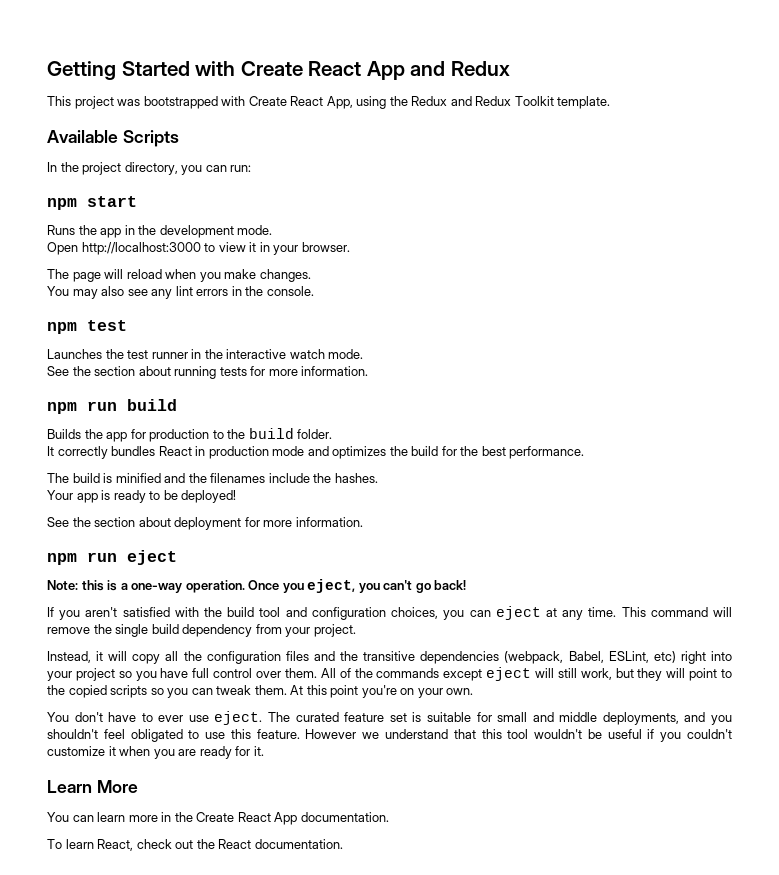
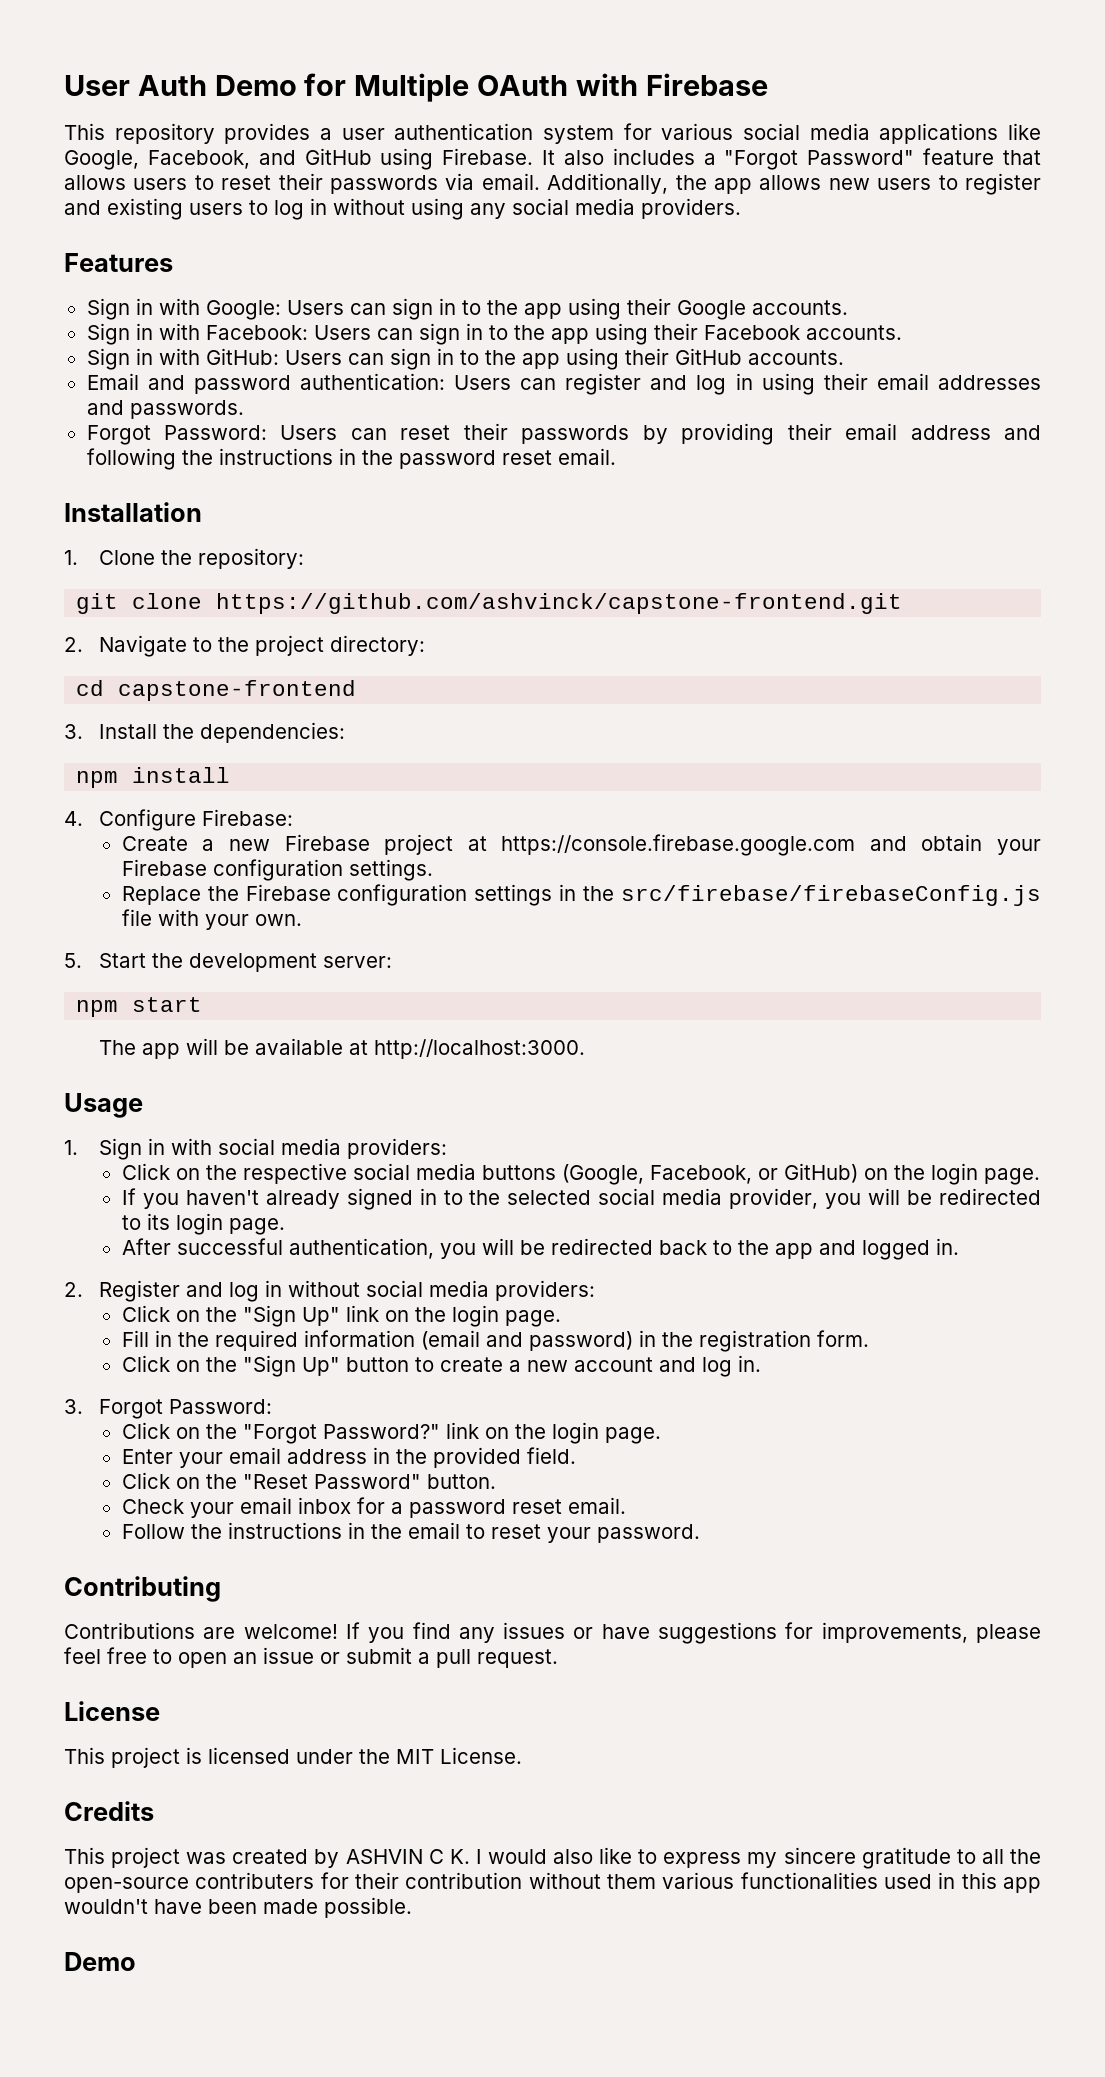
[47,61,510,80] [47,96,611,109] [47,130,179,147] [47,162,252,175] [47,196,137,210] [47,225,273,238] [47,242,350,255] [47,269,311,282] [47,286,314,299] [47,320,127,334] [47,349,364,359] [47,366,369,379] [47,399,177,414] [47,428,333,442] [47,446,585,459] [47,473,378,483] [47,490,237,503] [47,517,363,530] [47,550,177,565] [47,579,467,593] [47,606,732,620] [47,624,356,637] [47,651,733,664] [47,667,733,681] [47,685,474,698] [47,711,732,725] [47,729,733,742] [47,746,264,759] [47,780,138,793] [47,812,389,825] [47,839,343,851] Getting Started with Create React App and Redux // This project was bootstrapped with Create React App, using the Redux and Redux Toolkit template. // Available Scripts // In the project directory, you can run: // npm start // Runs the app in the development mode. // Open http://localhost:3000 to view it in your browser. // The page will reload when you make changes. // You may also see any lint errors in the console. // npm test // Launches the test runner in the interactive watch mode. // See the section about running tests for more information. // npm run build // Builds the app for production to the build folder. // It correctly bundles React in production mode and optimizes the build for the best performance. // The build is minified and the filenames include the hashes. // Your app is ready to be deployed! // See the section about deployment for more information. // npm run eject // Note: this is a one-way operation. Once you eject, you can't go back! // If you aren't satisfied with the build tool and configuration choices, you can eject at any time. This command will remove the single build dependency from your project. // Instead, it will copy all the configuration files and the transitive dependencies (webpack, Babel, ESLint, etc) right into your project so you have full control over them. All of the commands except eject will still work, but they will point to the copied scripts so you can tweak them. At this point you're on your own. // You don't have to ever use eject. The curated feature set is suitable for small and middle deployments, and you shouldn't feel obligated to use this feature. However we understand that this tool wouldn't be useful if you couldn't customize it when you are ready for it. // Learn More // You can learn more in the Create React App documentation. // To learn React, check out the React documentation. -> [64,73,768,102] [64,123,1041,144] [64,148,1041,170] [64,173,1041,195] [64,198,741,220] [64,253,173,272] [86,298,848,320] [86,323,902,345] [86,348,844,370] [86,373,1041,395] [86,400,244,419] [86,423,1041,445] [86,448,616,470] [64,502,202,522] [64,548,305,569] [76,593,903,614] [64,635,426,657] [76,680,357,701] [64,722,346,743] [76,767,231,788] [64,809,294,831] [121,834,1041,856] [121,859,433,881] [121,884,1041,906] [121,909,302,930] [64,953,393,972] [76,997,203,1017] [99,1038,586,1059] [64,1093,143,1118] [64,1138,448,1160] [121,1163,1040,1185] [121,1188,1041,1210] [121,1213,285,1235] [121,1238,959,1260] [64,1280,596,1302] [121,1305,561,1327] [121,1330,869,1352] [121,1355,761,1377] [64,1399,273,1419] [121,1422,661,1444] [121,1447,576,1468] [121,1472,496,1489] [121,1497,626,1518] [121,1522,700,1543] [64,1576,221,1602] [64,1622,1041,1644] [64,1647,558,1668] [64,1701,160,1721] [64,1747,522,1768] [64,1801,154,1821] [64,1847,1041,1869] [64,1872,1042,1893] [64,1897,412,1918] [64,1952,136,1971] User Auth Demo for Multiple OAuth with Firebase // This repository provides a user authentication system for various social media applications like Google, Facebook, and GitHub using Firebase. It also includes a "Forgot Password" feature that allows users to reset their passwords via email. Additionally, the app allows new users to register and existing users to log in without using any social media providers. // Features // Sign in with Google: Users can sign in to the app using their Google accounts. // Sign in with Facebook: Users can sign in to the app using their Facebook accounts. // Sign in with GitHub: Users can sign in to the app using their GitHub accounts. // Email and password authentication: Users can register and log in using their email addresses and passwords. // Forgot Password: Users can reset their passwords by providing their email address and following the instructions in the password reset email. // Installation // 1. Clone the repository: // git clone https://github.com/ashvinck/capstone-frontend.git // 2. Navigate to the project directory: // cd capstone-frontend // 3. Install the dependencies: // npm install // 4. Configure Firebase: // Create a new Firebase project at https://console.firebase.google.com and obtain your Firebase configuration settings. // Replace the Firebase configuration settings in the src/firebase/firebaseConfig.js file with your own. // 5. Start the development server: // npm start // The app will be available at http://localhost:3000. // Usage // 1. Sign in with social media providers: // Click on the respective social media buttons (Google, Facebook, or GitHub) on the login page. // If you haven't already signed in to the selected social media provider, you will be redirected to its login page. // After successful authentication, you will be redirected back to the app and logged in. // 2. Register and log in without social media providers: // Click on the "Sign Up" link on the login page. // Fill in the required information (email and password) in the registration form. // Click on the "Sign Up" button to create a new account and log in. // 3. Forgot Password: // Click on the "Forgot Password?" link on the login page. // Enter your email address in the provided field. // Click on the "Reset Password" button. // Check your email inbox for a password reset email. // Follow the instructions in the email to reset your password. // Contributing // Contributions are welcome! If you find any issues or have suggestions for improvements, please feel free to open an issue or submit a pull request. // License // This project is licensed under the MIT License. // Credits // This project was created by ASHVIN C K. I would also like to express my sincere gratitude to all the open-source contributers for their contribution without them various functionalities used in this app wouldn't have been made possible. // Demo

